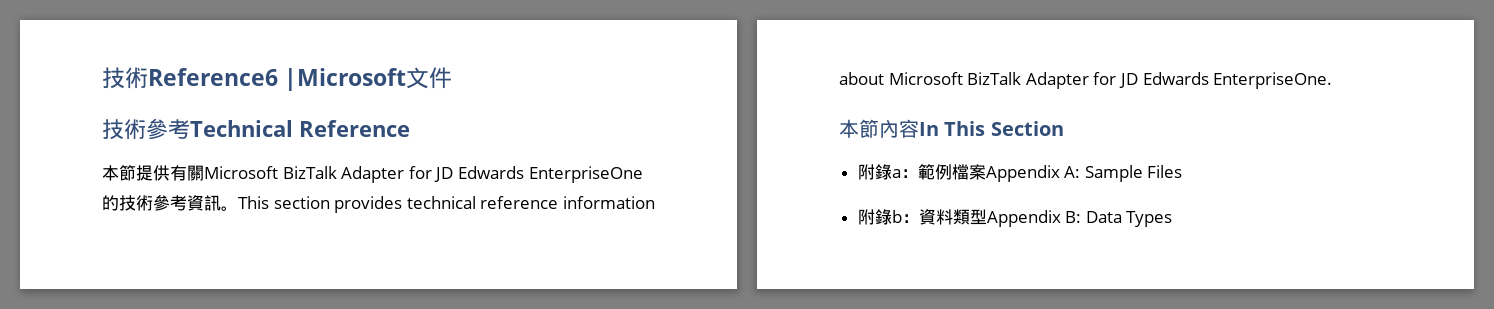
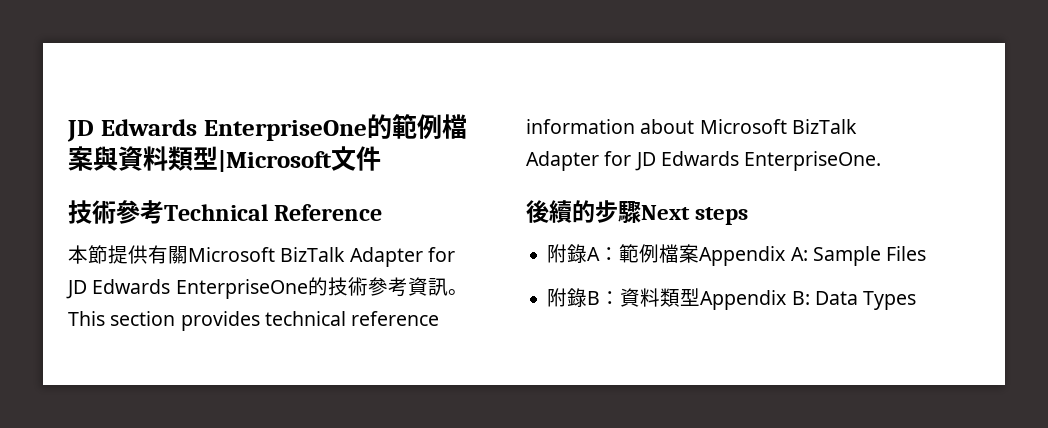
[102,67,278,89] 技術Reference6 -> [67,114,467,142] [68,146,218,171] JD Edwards EnterpriseOne的範例檔案與資料類型
[839,119,1064,138] [857,164,901,180] 本節內容In This Section // 附錄a -> [526,200,749,225] [547,244,601,263] 後續的步驟Next steps // 附錄A
[891,210,902,223] b -> [587,291,601,305] B

